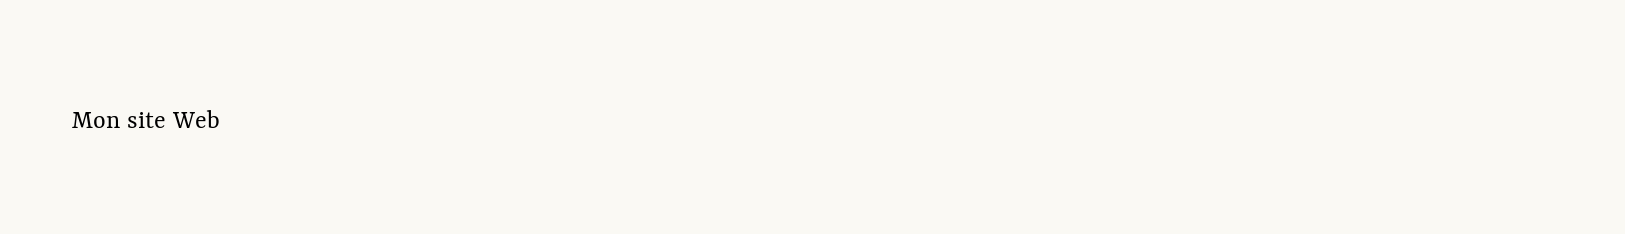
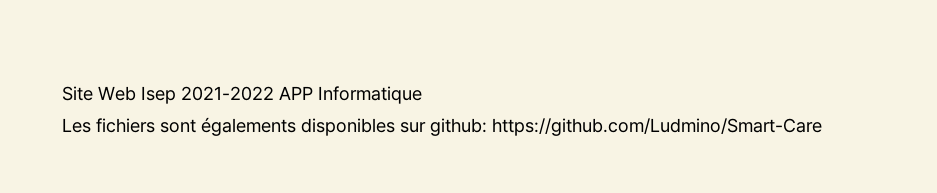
[72,110,221,128] Mon site Web -> [62,86,422,104] [62,117,822,136] Site Web Isep 2021-2022 APP Informatique // Les fichiers sont égalements disponibles sur github: https://github.com/Ludmino/Smart-Care

